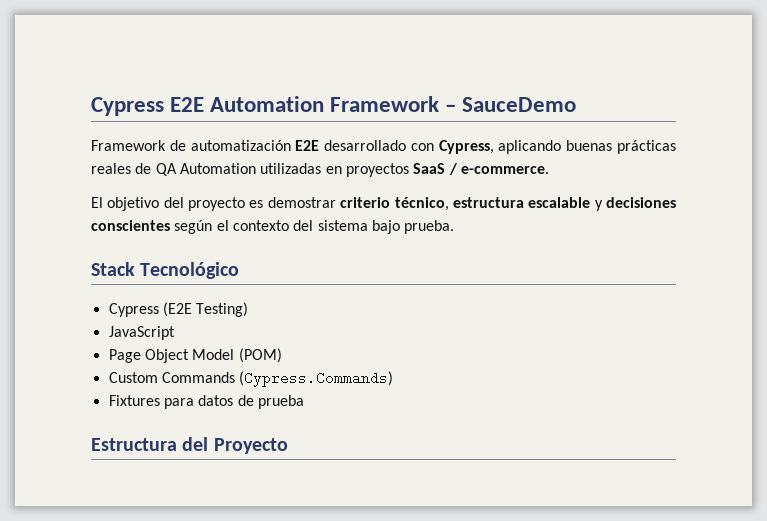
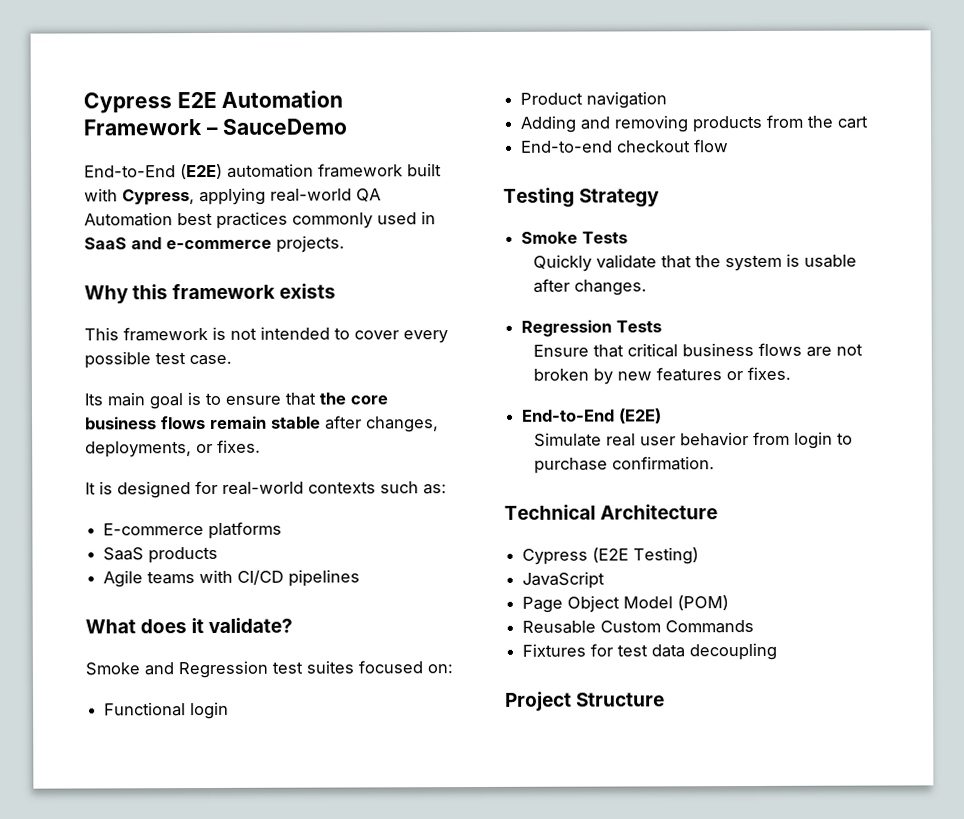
[91,140,676,154] [91,163,549,177] [91,197,677,211] [91,220,455,234] [91,262,240,279] Framework de automatización E2E desarrollado con Cypress, aplicando buenas prácticas reales de QA Automation utilizadas en proyectos SaaS / e-commerce. // El objetivo del proyecto es demostrar criterio técnico, estructura escalable y decisiones conscientes según el contexto del sistema bajo prueba. // Stack Tecnológico -> [84,163,442,180] [84,187,381,206] [84,211,436,229] [84,235,345,253] [84,283,337,304] [84,326,448,344] [84,351,232,369] [84,392,388,410] [85,415,439,433] [85,439,261,458] [85,480,447,499] [103,521,283,540] [103,546,219,564] [103,569,361,588] [85,617,294,634] [85,660,453,679] [104,701,230,720] [520,91,668,109] [520,114,869,133] [521,139,730,153] [503,187,661,208] [521,231,629,244] [532,253,857,272] [532,278,647,296] [521,319,663,337] [532,342,863,358] [532,366,791,385] [522,408,663,424] [533,431,853,449] [533,456,715,474] [504,504,719,520] End-to-End (E2E) automation framework built with Cypress, applying real-world QA Automation best practices commonly used in SaaS and e-commerce projects. // Why this framework exists // This framework is not intended to cover every possible test case. // Its main goal is to ensure that the core business flows remain stable after changes, deployments, or fixes. // It is designed for real-world contexts such as: // E-commerce platforms // SaaS products // Agile teams with CI/CD pipelines // What does it validate? // Smoke and Regression test suites focused on: // Functional login // Product navigation // Adding and removing products from the cart // End-to-end checkout flow // Testing Strategy // Smoke Tests // Quickly validate that the system is usable after changes. // Regression Tests // Ensure that critical business flows are not broken by new features or fixes. // End-to-End (E2E) // Simulate real user behavior from login to purchase confirmation. // Technical Architecture
(282, 355) none -> [522,620,597,634] Reusable
[239,371,394,387] (Cypress.Commands) -> (755, 627) none
[163,395,304,409] [91,437,288,454] para datos de prueba // Estructura del Proyecto -> [590,642,778,661] [505,691,666,711] for test data decoupling // Project Structure

